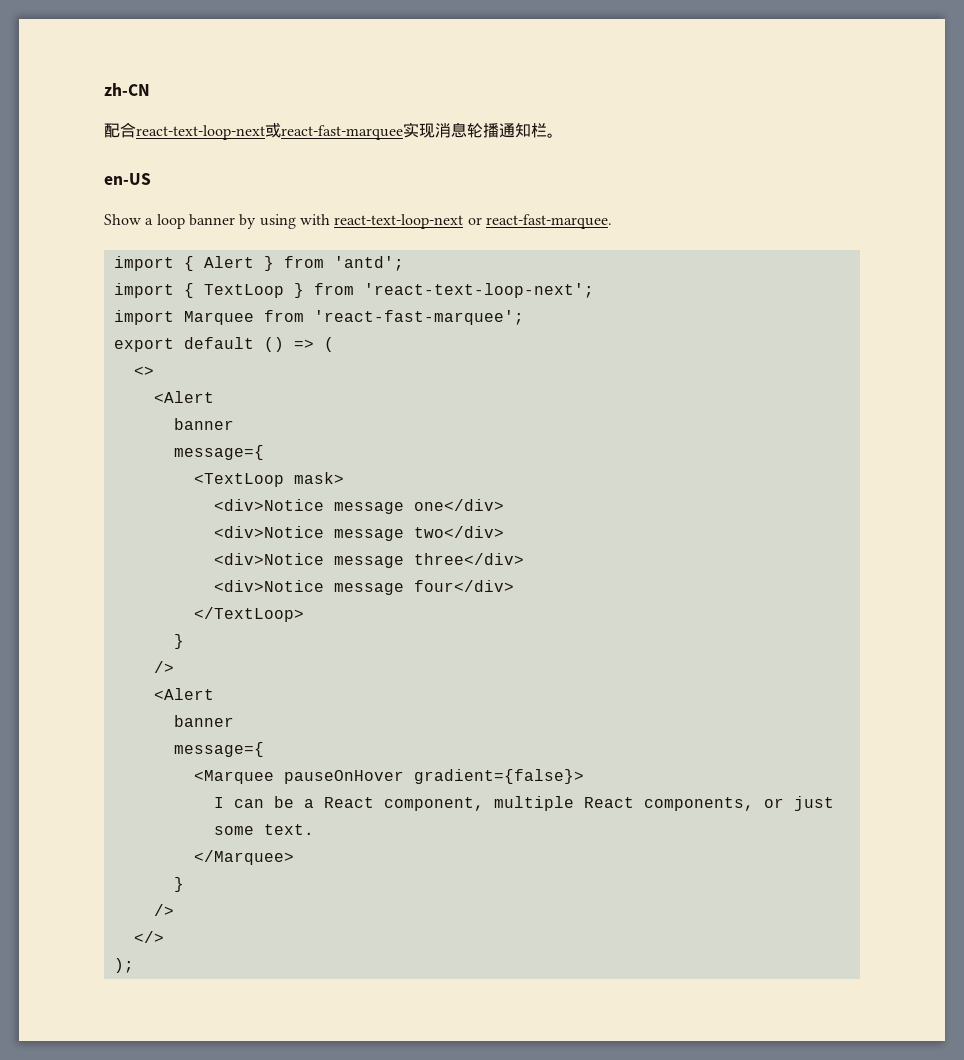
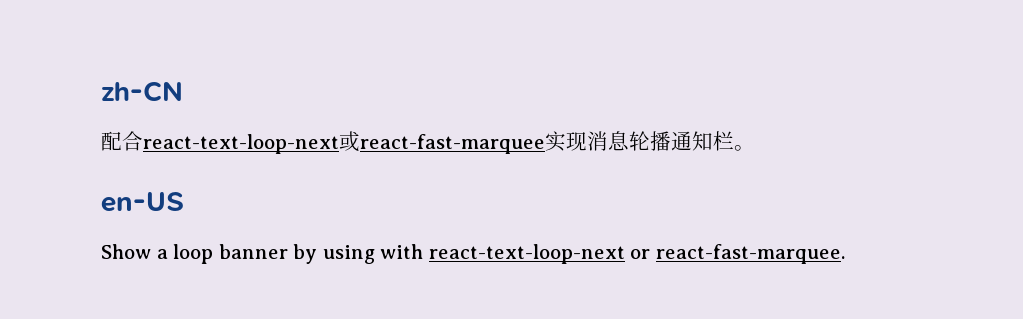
[113,256,404,271] [113,283,594,298] [113,310,524,325] [113,337,334,352] [133,366,154,376] [153,391,214,403] [173,418,234,430] [173,445,264,460] [193,472,344,487] [213,499,504,514] [213,526,504,541] [213,553,524,568] [213,580,514,595] [193,607,304,622] [173,634,184,649] [153,661,174,673] [153,688,214,700] [173,715,234,727] [173,742,264,757] [193,769,584,784] [213,796,834,811] [213,824,314,835] [193,850,294,865] [173,877,184,892] [153,904,174,916] [133,931,164,943] [113,958,134,973] // import { Alert } from 'antd'; // import { TextLoop } from 'react-text-loop-next'; // import Marquee from 'react-fast-marquee'; // export default () => ( // <> // <Alert // banner // message={ // <TextLoop mask> // <div>Notice message one</div> // <div>Notice message two</div> // <div>Notice message three</div> // <div>Notice message four</div> // </TextLoop> // } // /> // <Alert // banner // message={ // <Marquee pauseOnHover gradient={false}> // I can be a React component, multiple React components, or just some text. // </Marquee> // } // /> // </> // ); -> (845, 254) none

